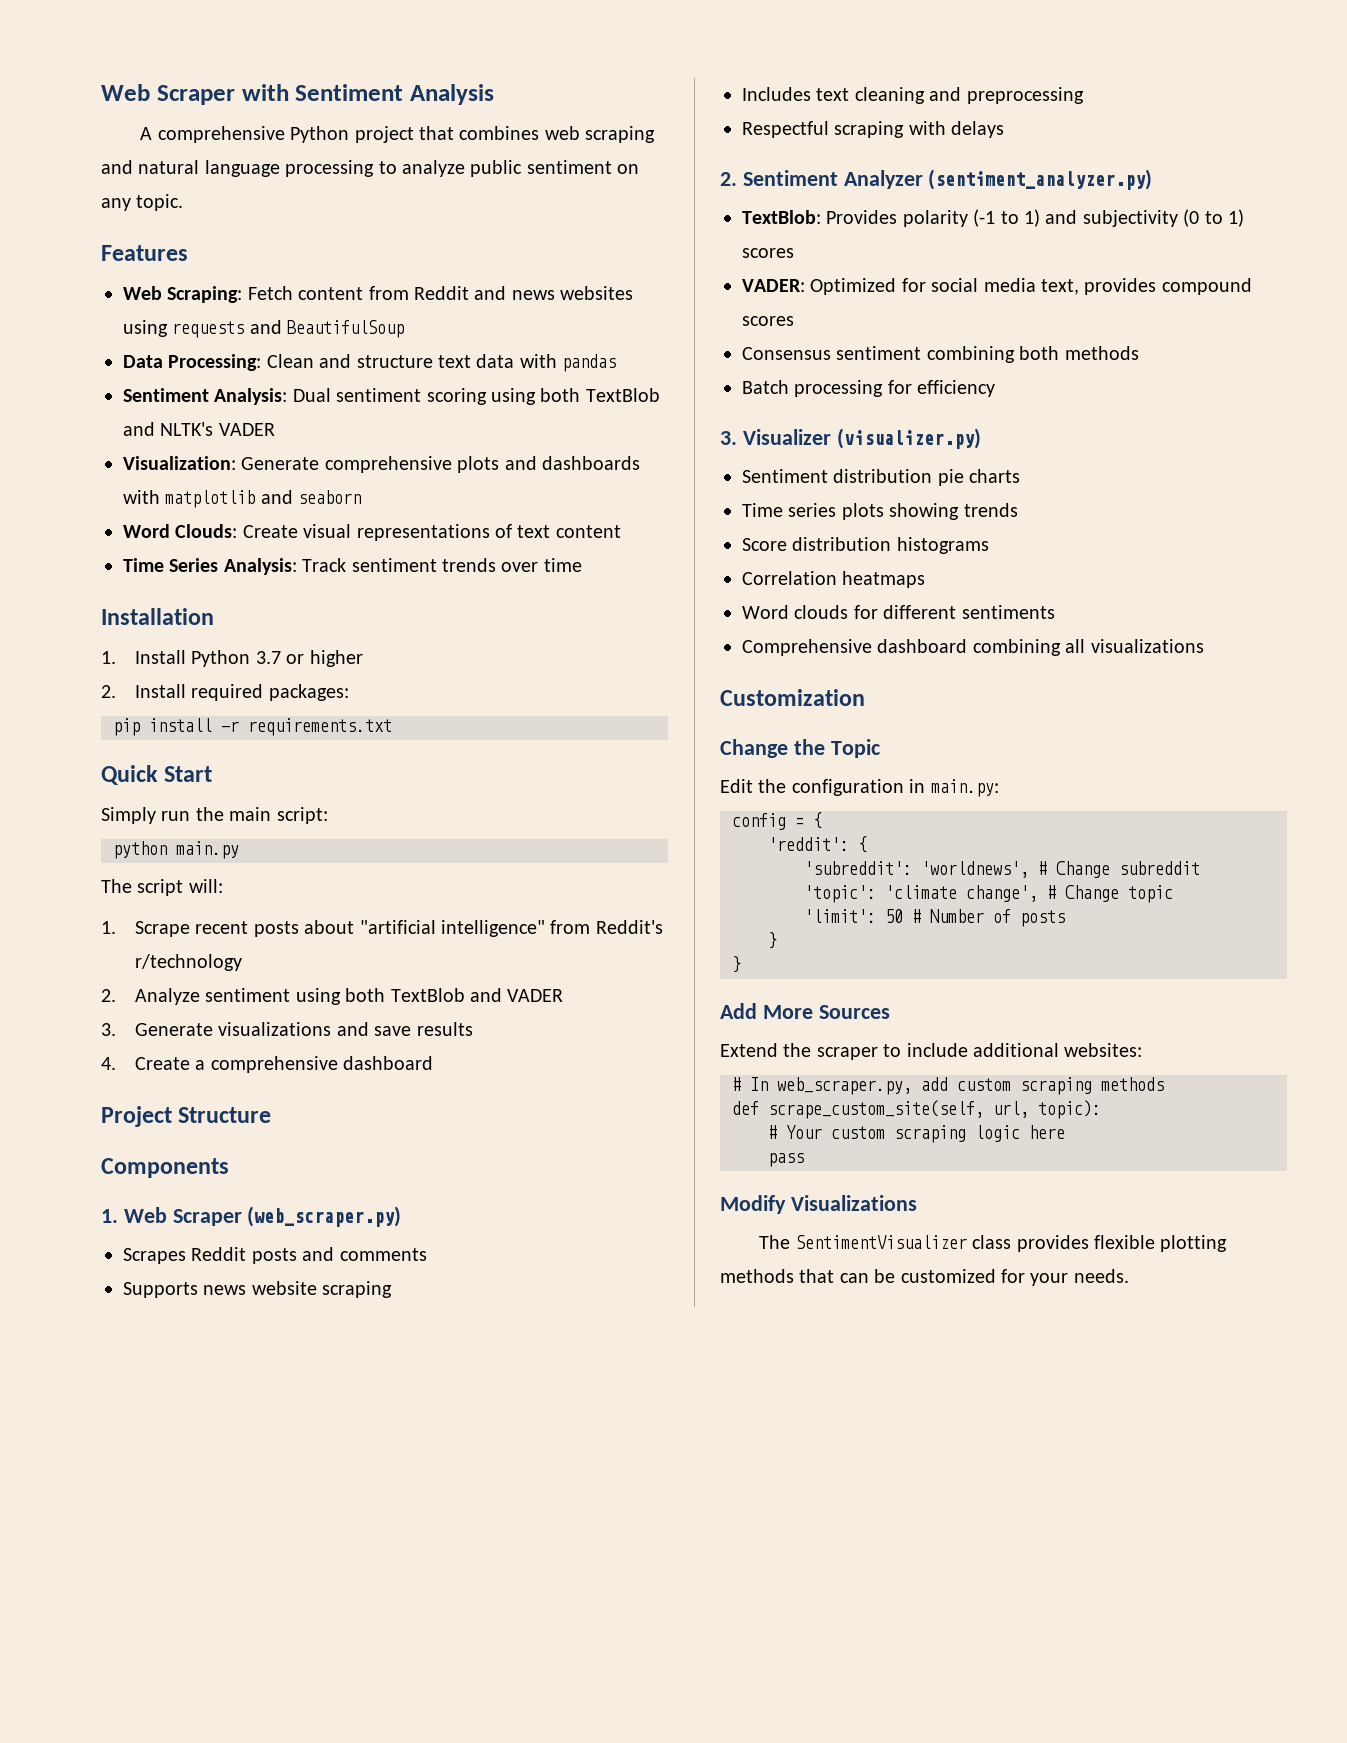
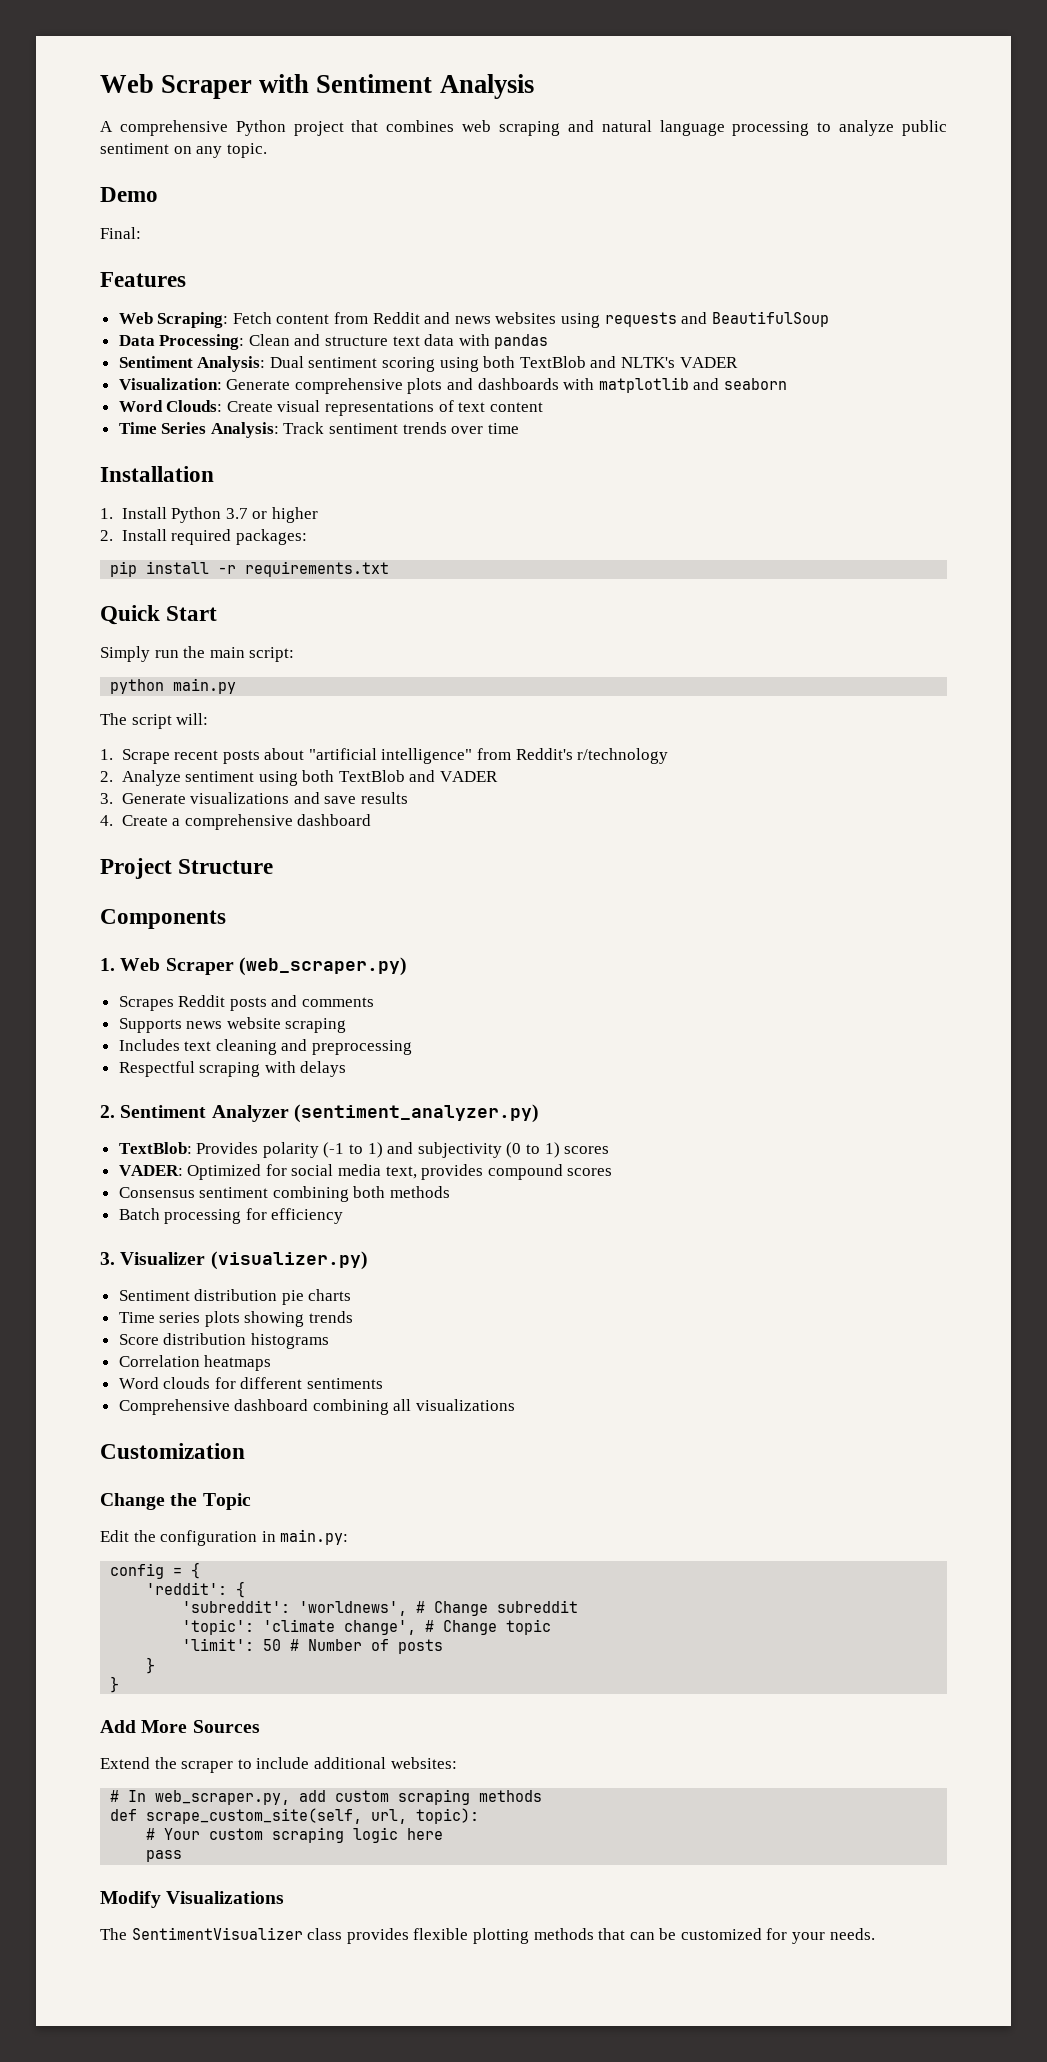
(184, 202) none -> [100,187,158,202] [100,227,141,239] // Demo // Final:

